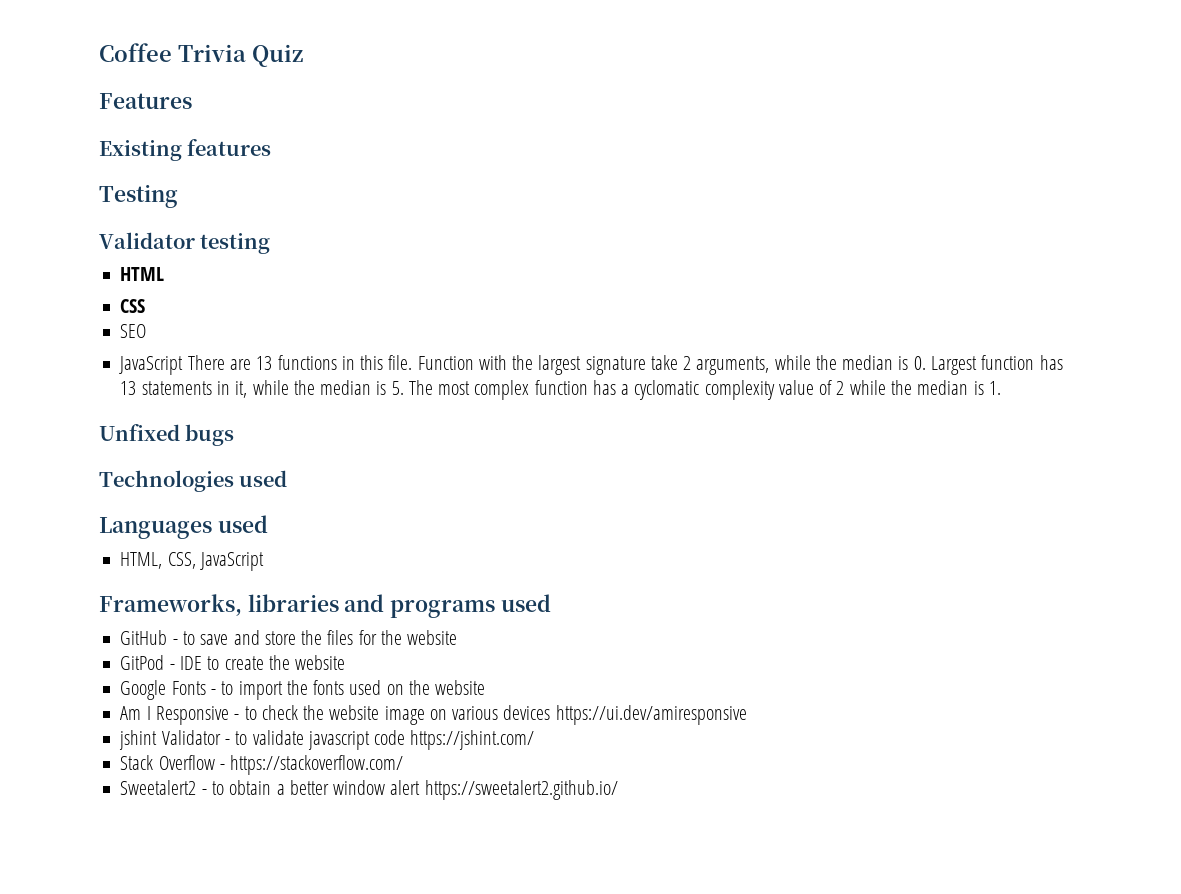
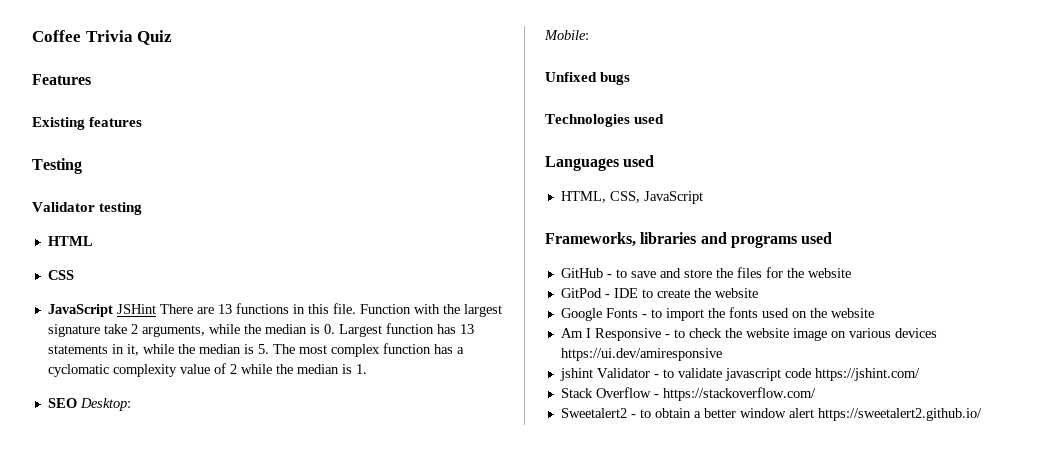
[120,324,147,338] [119,356,184,375] // SEO // JavaScript -> [47,304,156,317] // JavaScript JSHint
(1001, 388) none -> [47,398,131,411] [544,30,589,40] // SEO Desktop: // Mobile:

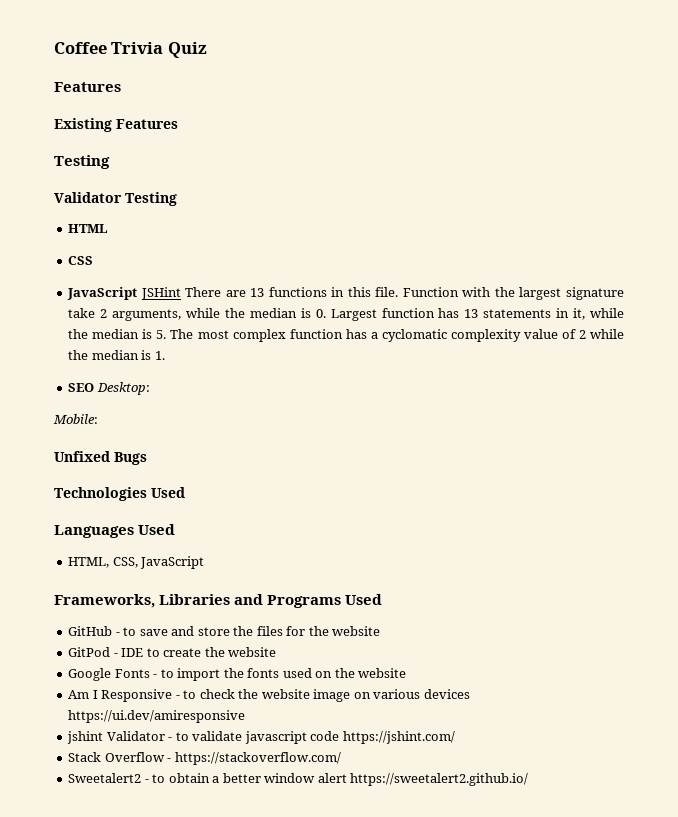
[89,117,143,127] features -> [116,119,178,129] Features
[99,202,143,215] testing -> [125,192,177,206] Testing
[600,72,631,85] bugs -> [114,452,147,465] Bugs
[634,114,665,124] used -> [151,487,185,498] Used
[623,155,655,167] used -> [138,524,176,535] Used
[640,232,833,248] libraries and programs used -> [159,594,383,608] Libraries and Programs Used

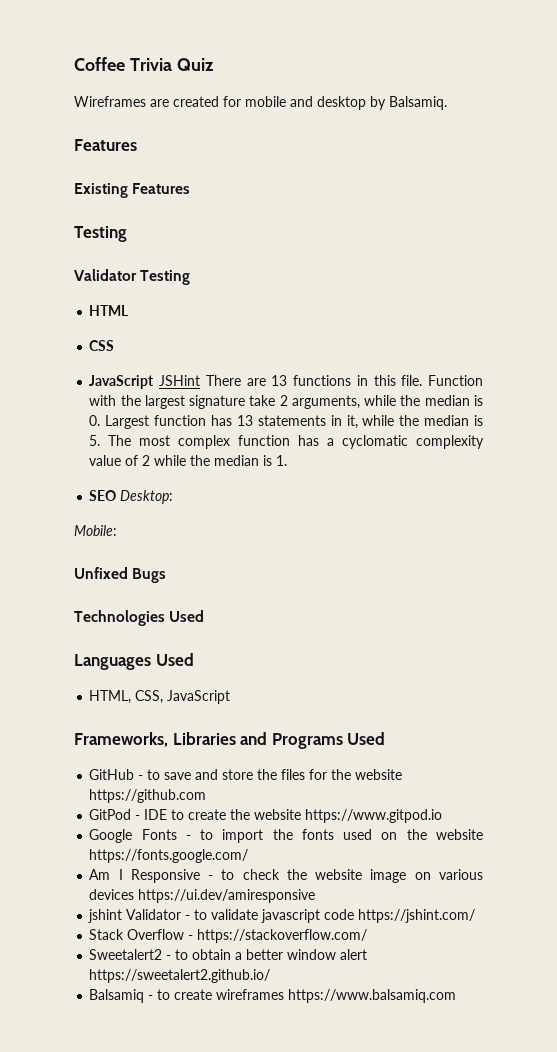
(207, 50) none -> [74,96,447,110] // Wireframes are created for mobile and desktop by Balsamiq.
(381, 631) none -> [89,789,207,803] https://github.com
(277, 652) none -> [305,809,443,823] https://www.gitpod.io
(407, 673) none -> [89,849,249,863] https://fonts.google.com/
(529, 779) none -> [89,989,457,1003] // Balsamiq - to create wireframes https://www.balsamiq.com

